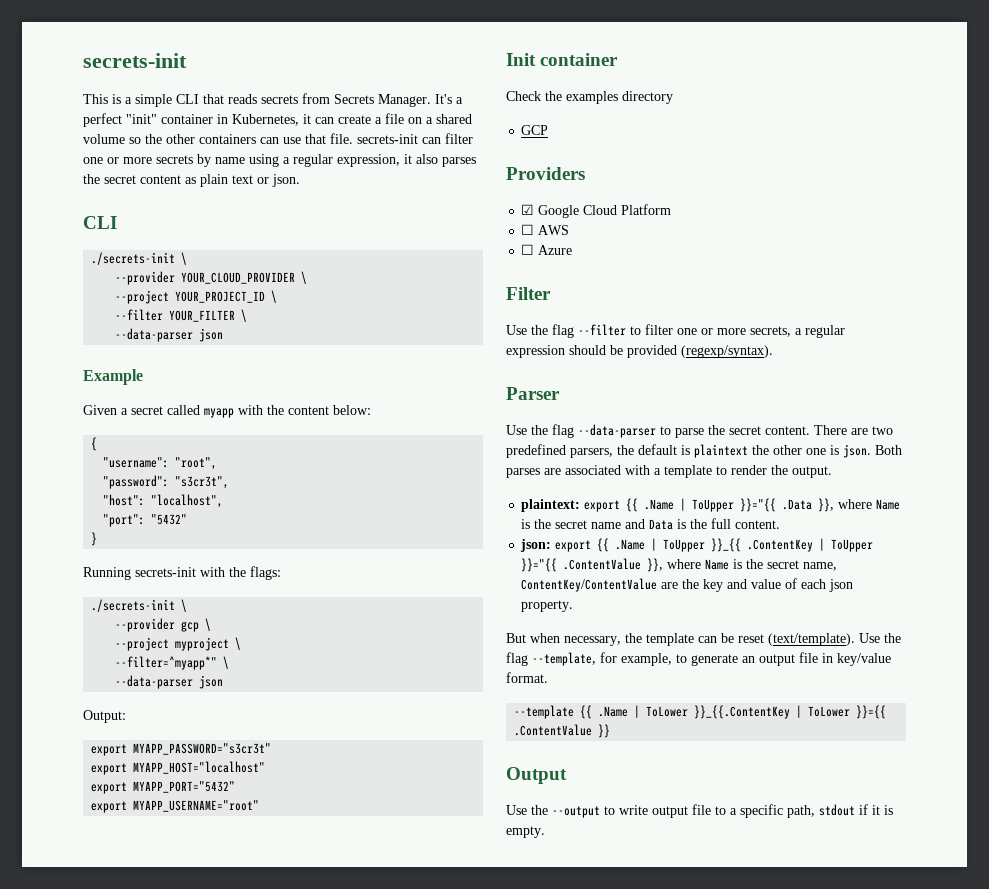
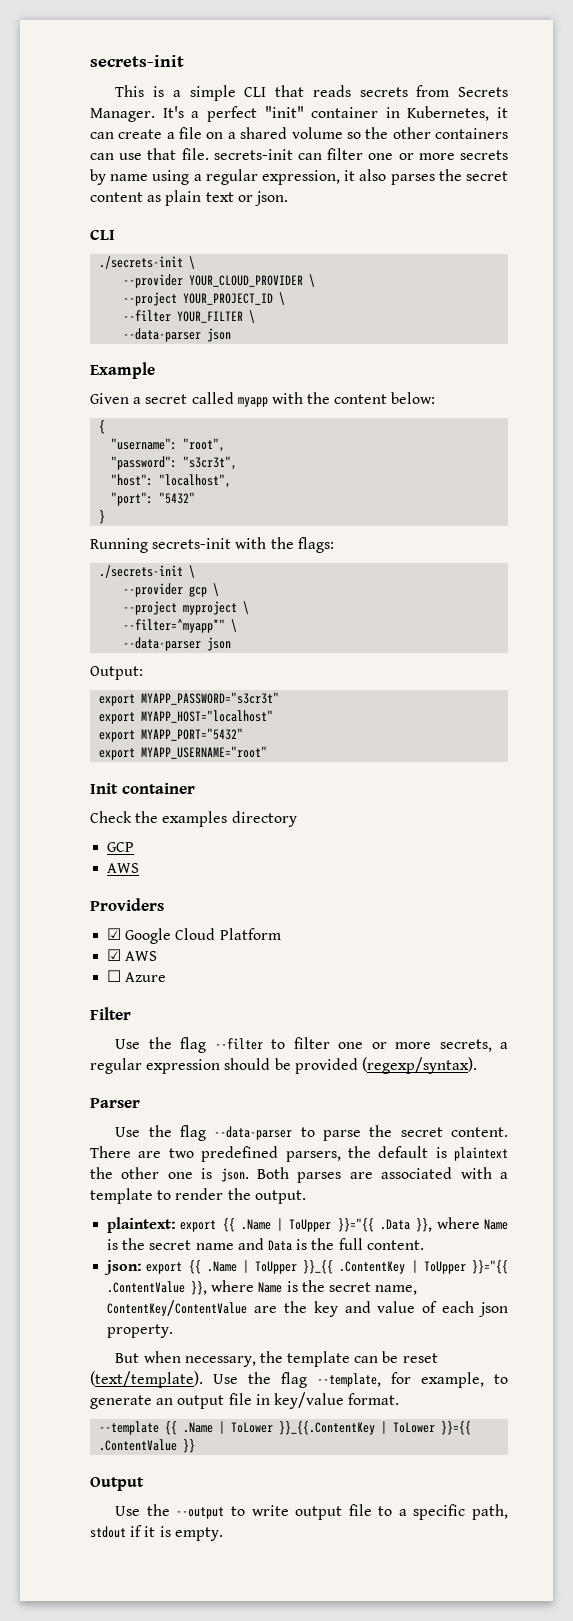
(549, 130) none -> [107,863,140,873] // AWS
[521,224,535,235] ☐ -> [107,949,122,961] ☑

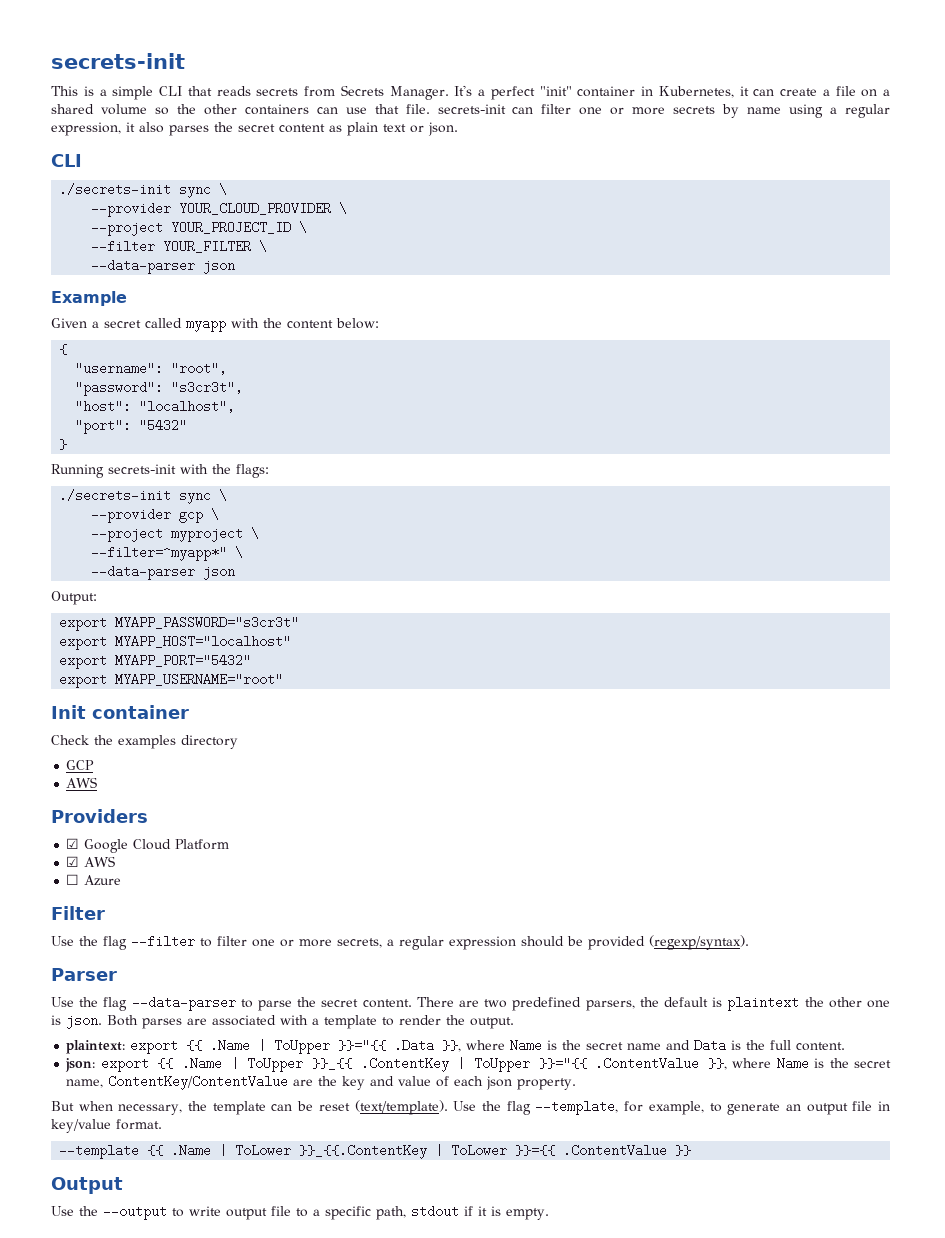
(184, 262) none -> [179,183,212,198] sync
(184, 571) none -> [179,489,212,504] sync

